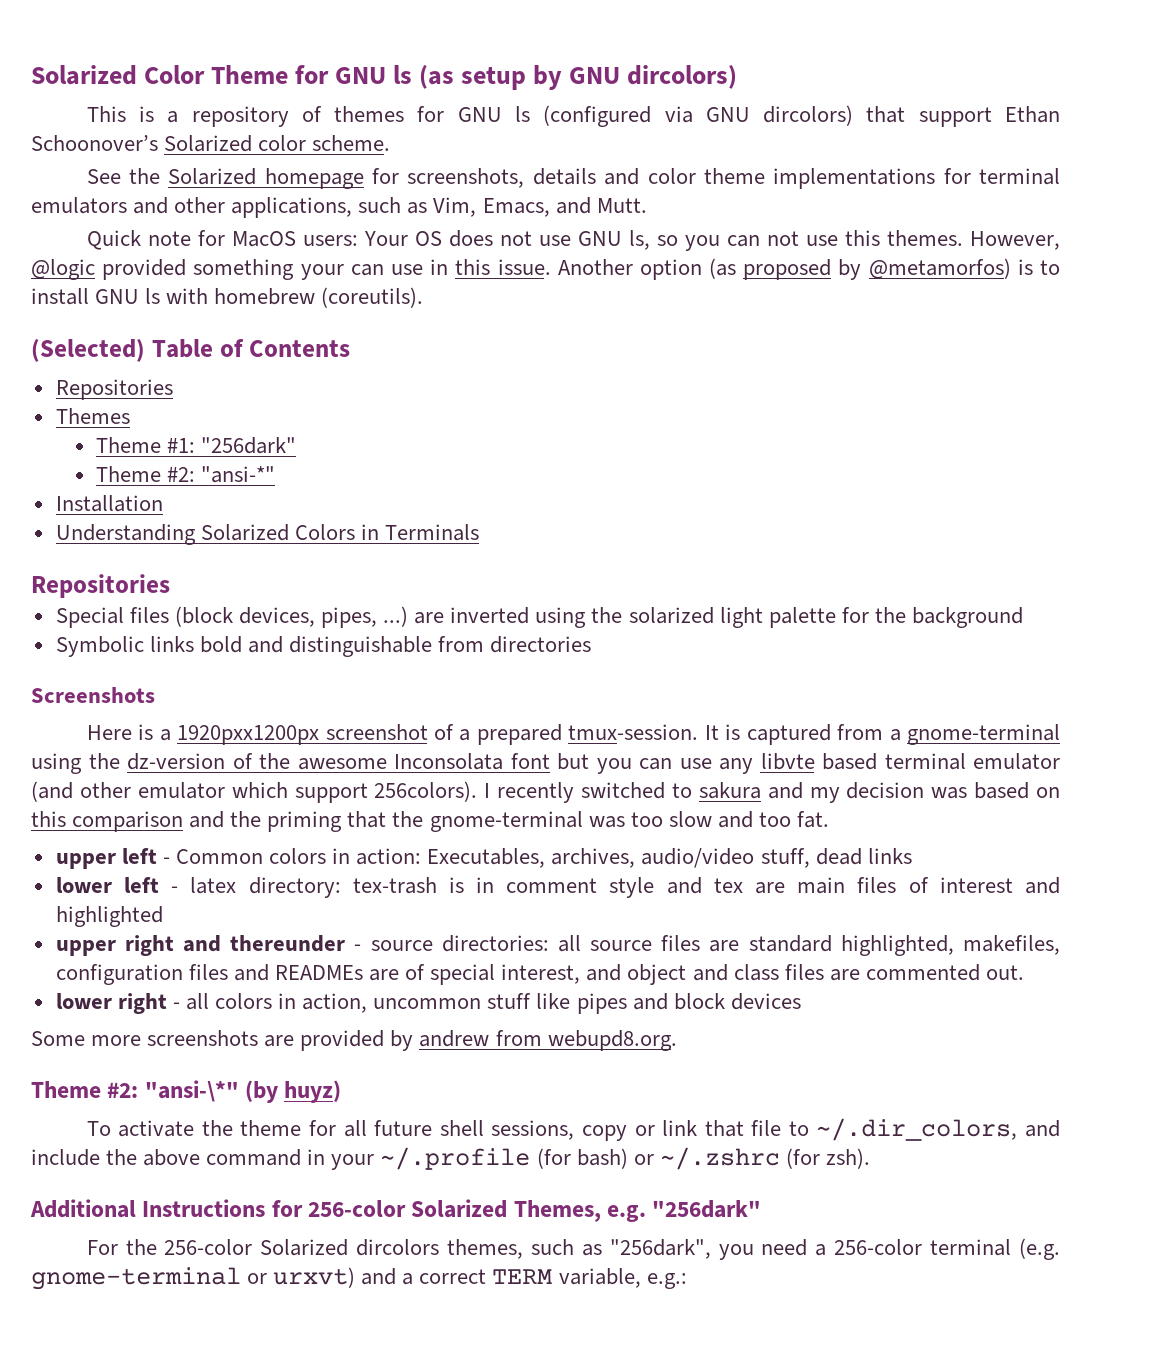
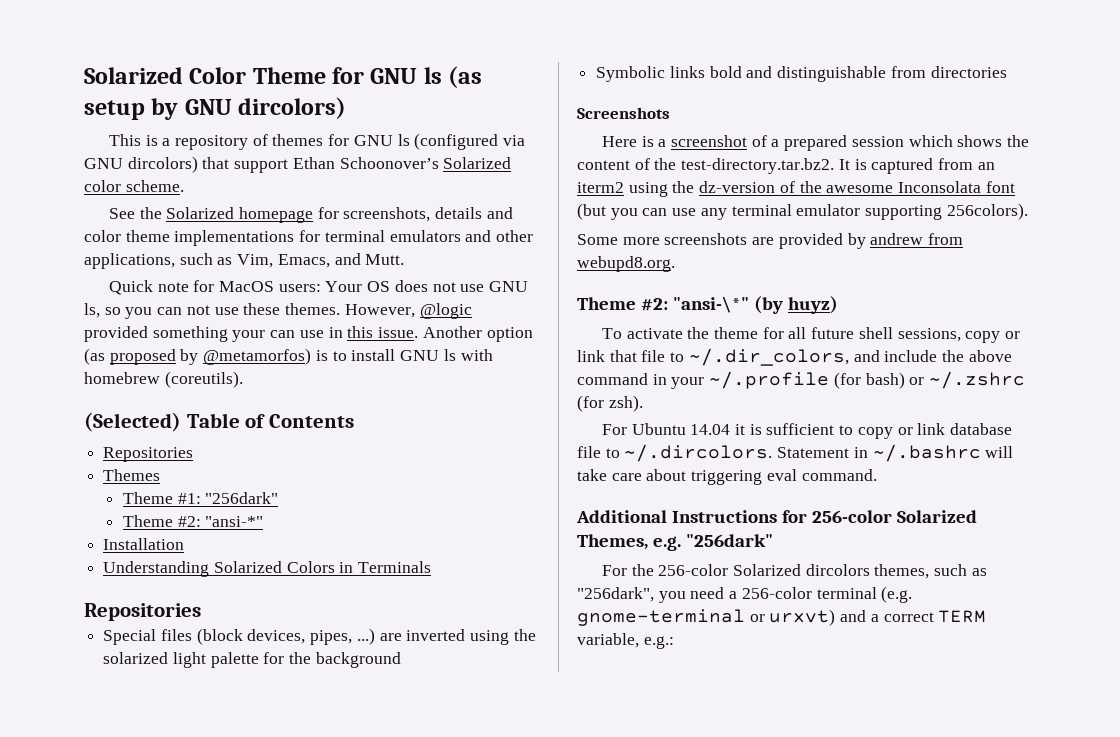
[844,230,880,246] this -> [243,303,281,315] these
[177,725,320,745] 1920pxx1200px -> (667, 143) none
[568,724,699,740] tmux-session. -> [851,135,1030,147] [577,158,835,174] session which shows the content of the test-directory.tar.bz2.
[889,724,1060,745] a gnome-terminal -> [977,162,995,170] [577,182,624,193] an iterm2
[557,753,589,770] but -> [577,203,606,220] (but
[760,753,1060,770] [31,781,1060,803] [31,811,829,832] [55,848,912,869] [55,877,1060,898] [55,906,163,927] [55,935,1060,956] [55,964,1024,985] [55,993,801,1014] libvte based terminal emulator (and other emulator which support 256colors). I recently switched to sakura and my decision was based on this comparison and the priming that the gnome-terminal was too slow and too fat. // upper left - Common colors in action: Executables, archives, audio/video stuff, dead links // lower left - latex directory: tex-trash is in comment style and tex are main files of interest and highlighted // upper right and thereunder - source directories: all source files are standard highlighted, makefiles, configuration files and READMEs are of special interest, and object and class files are commented out. // lower right - all colors in action, uncommon stuff like pipes and block devices -> [731,203,1028,220] terminal emulator supporting 256colors).
(870, 1158) none -> [601,423,1013,439] [577,444,1014,462] [577,469,877,485] // For Ubuntu 14.04 it is sufficient to copy or link database file to ~/.dircolors. Statement in ~/.bashrc will take care about triggering eval command.

